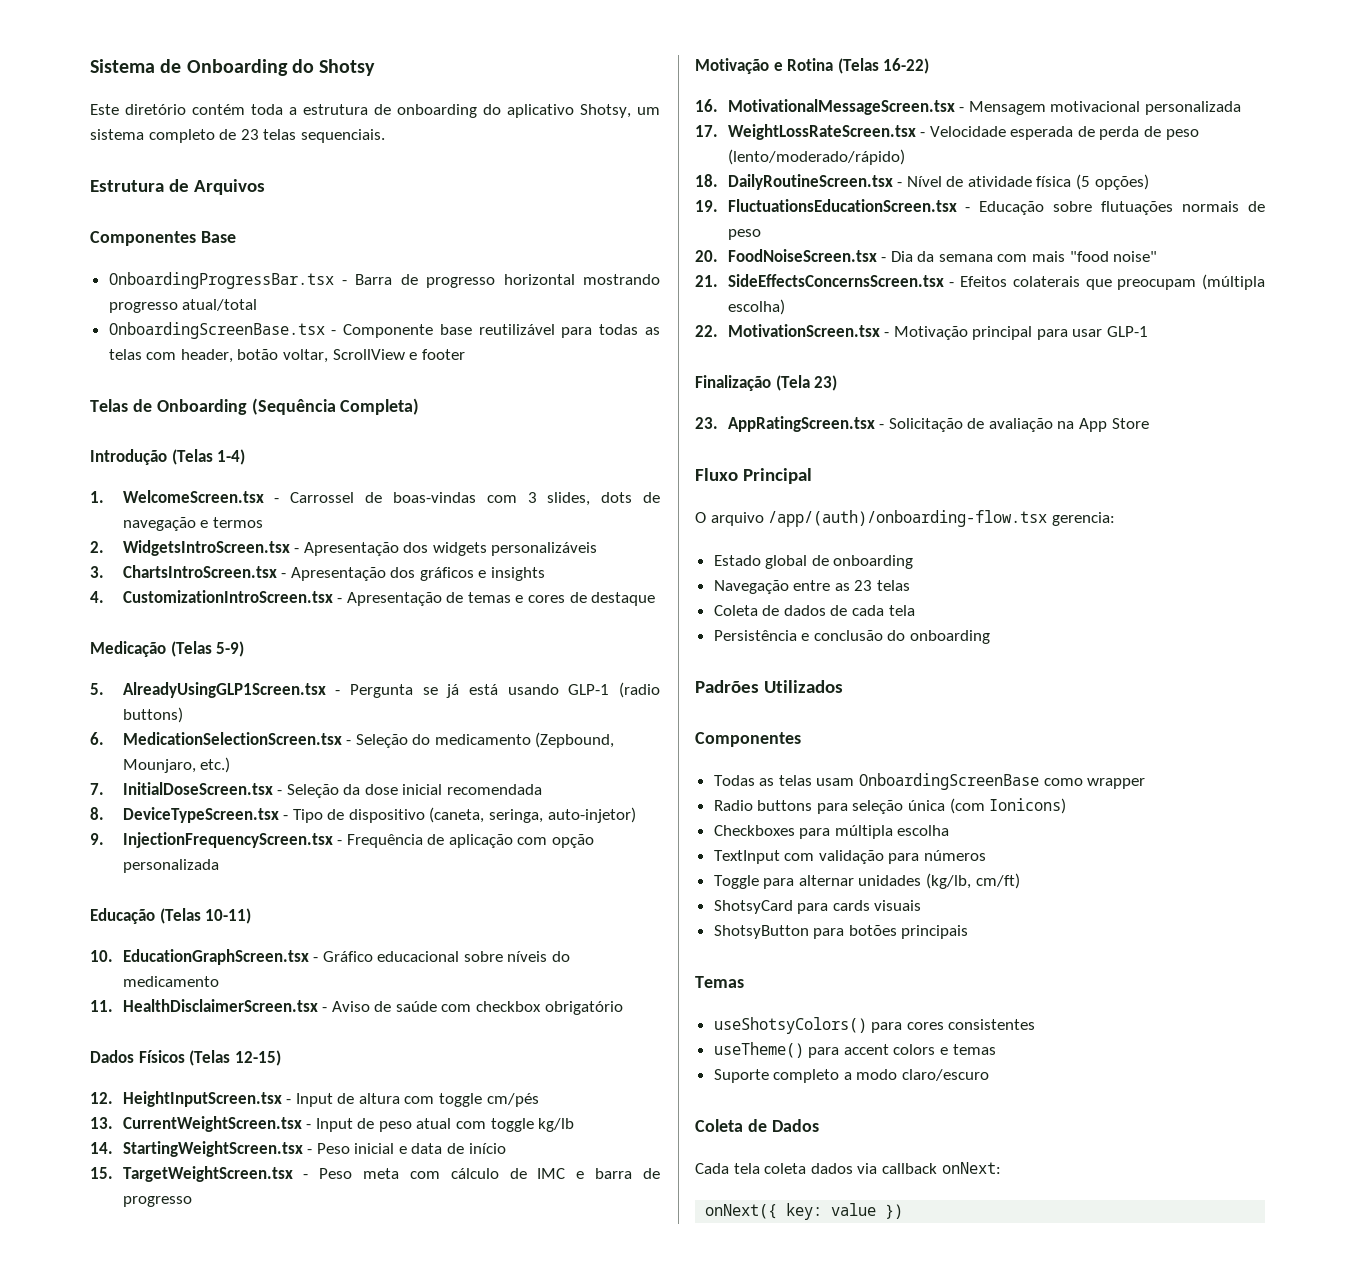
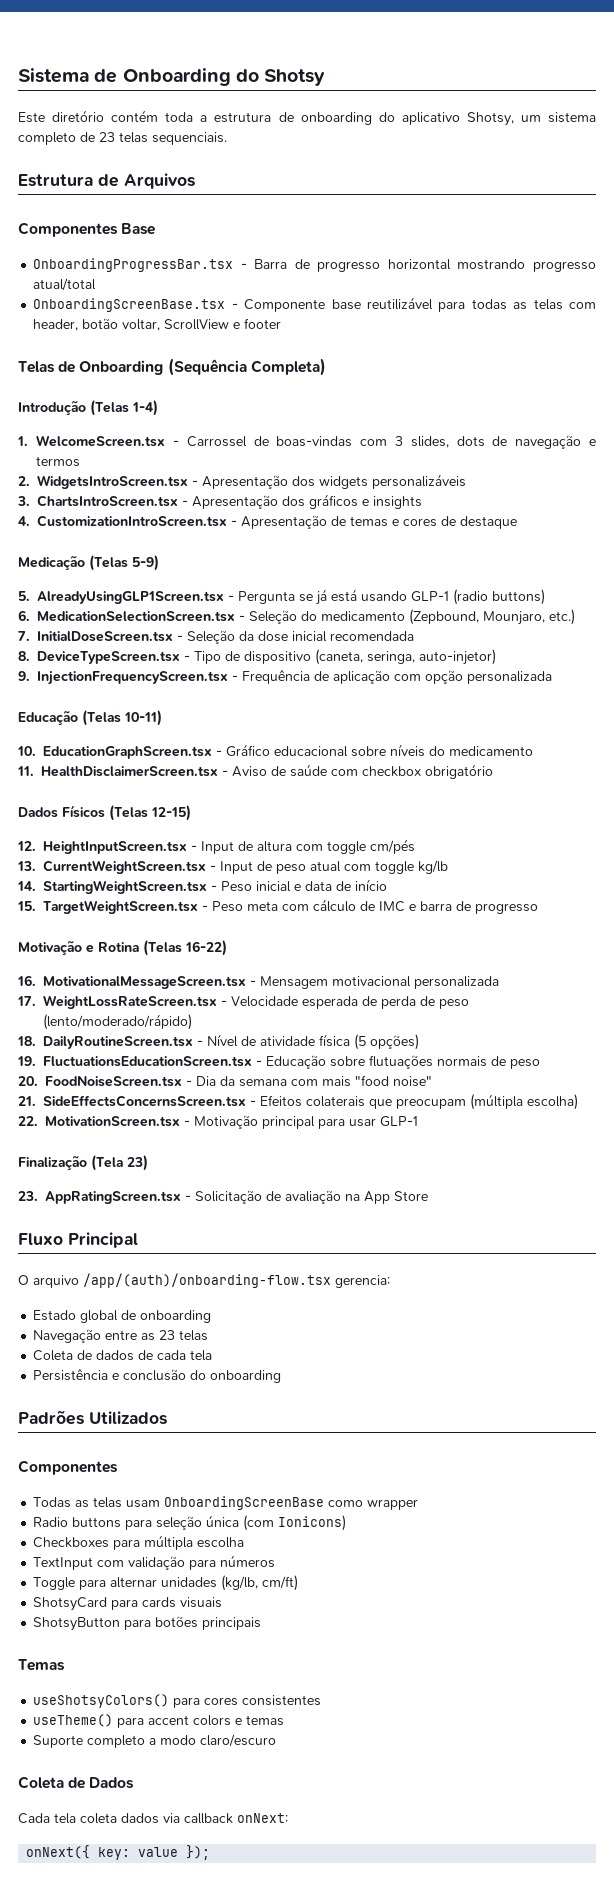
[885,1204,904,1219] }) -> [186,1845,211,1860] });

